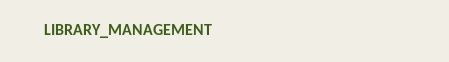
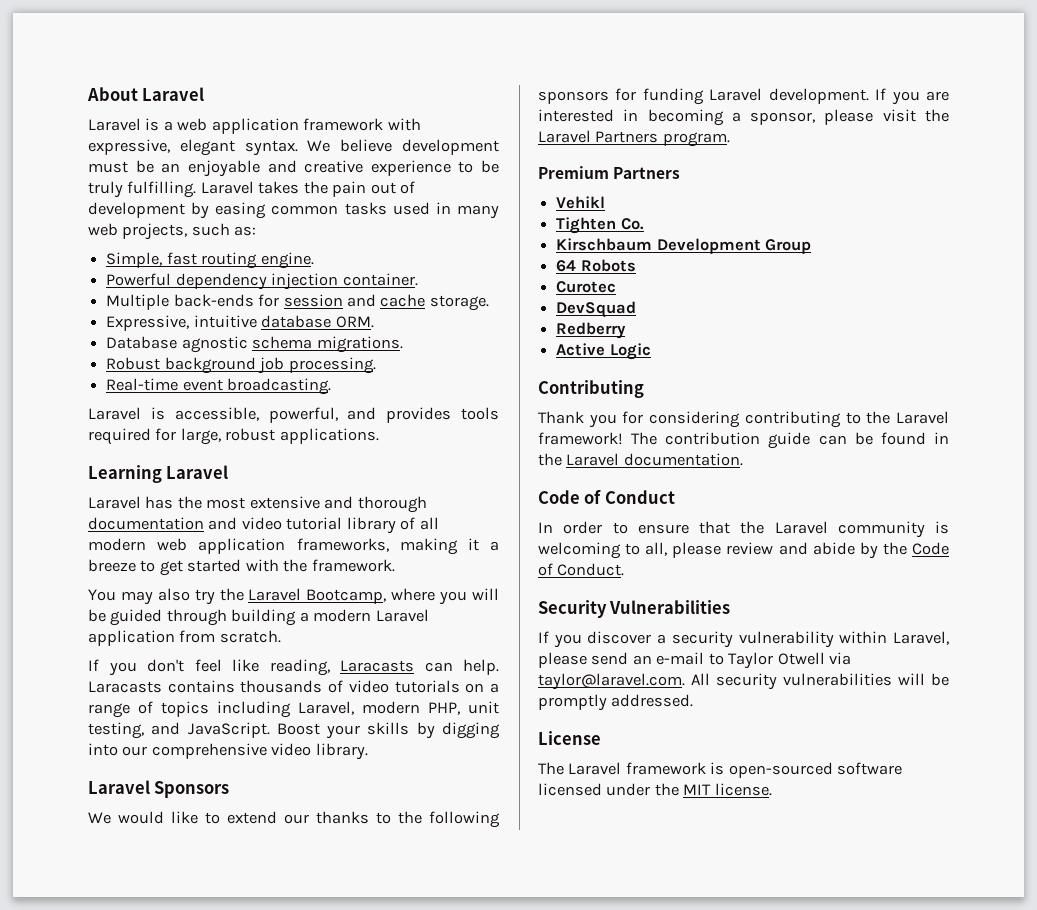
[44,24,212,38] LIBRARY_MANAGEMENT -> [87,87,205,101] [88,118,421,134] [88,139,500,156] [88,160,499,177] [88,181,416,198] [88,202,500,219] [88,223,257,240] [106,252,314,269] [106,273,418,290] [106,294,489,311] [106,315,374,331] [106,336,403,353] [106,357,376,374] [106,378,332,395] [88,407,499,423] [88,428,379,445] [88,465,229,483] [88,496,427,513] [88,517,439,534] [88,538,500,555] [88,559,395,576] [88,588,500,605] [88,609,429,626] [88,630,281,646] [88,659,499,676] [88,680,500,693] [88,701,499,718] [88,722,500,739] [88,743,368,760] [88,780,230,798] [88,811,500,828] [538,88,949,105] [538,109,949,126] [538,130,730,147] [538,166,681,179] [556,196,606,209] [556,217,644,234] [556,238,812,254] [556,259,636,272] [556,281,617,293] [556,301,637,318] [556,322,627,339] [556,343,651,360] [538,380,644,398] [538,411,949,428] [538,432,950,449] [538,453,743,466] [538,490,675,504] [538,521,949,538] [538,542,949,559] [538,563,625,576] [538,600,731,618] [538,631,949,648] [538,652,852,669] [538,673,949,690] [538,694,694,711] [538,731,601,745] [538,762,903,778] [538,783,772,796] About Laravel // Laravel is a web application framework with expressive, elegant syntax. We believe development must be an enjoyable and creative experience to be truly fulfilling. Laravel takes the pain out of development by easing common tasks used in many web projects, such as: // Simple, fast routing engine. // Powerful dependency injection container. // Multiple back-ends for session and cache storage. // Expressive, intuitive database ORM. // Database agnostic schema migrations. // Robust background job processing. // Real-time event broadcasting. // Laravel is accessible, powerful, and provides tools required for large, robust applications. // Learning Laravel // Laravel has the most extensive and thorough documentation and video tutorial library of all modern web application frameworks, making it a breeze to get started with the framework. // You may also try the Laravel Bootcamp, where you will be guided through building a modern Laravel application from scratch. // If you don't feel like reading, Laracasts can help. Laracasts contains thousands of video tutorials on a range of topics including Laravel, modern PHP, unit testing, and JavaScript. Boost your skills by digging into our comprehensive video library. // Laravel Sponsors // We would like to extend our thanks to the following sponsors for funding Laravel development. If you are interested in becoming a sponsor, please visit the Laravel Partners program. // Premium Partners // Vehikl // Tighten Co. // Kirschbaum Development Group // 64 Robots // Curotec // DevSquad // Redberry // Active Logic // Contributing // Thank you for considering contributing to the Laravel framework! The contribution guide can be found in the Laravel documentation. // Code of Conduct // In order to ensure that the Laravel community is welcoming to all, please review and abide by the Code of Conduct. // Security Vulnerabilities // If you discover a security vulnerability within Laravel, please send an e-mail to Taylor Otwell via taylor@laravel.com. All security vulnerabilities will be promptly addressed. // License // The Laravel framework is open-sourced software licensed under the MIT license.

